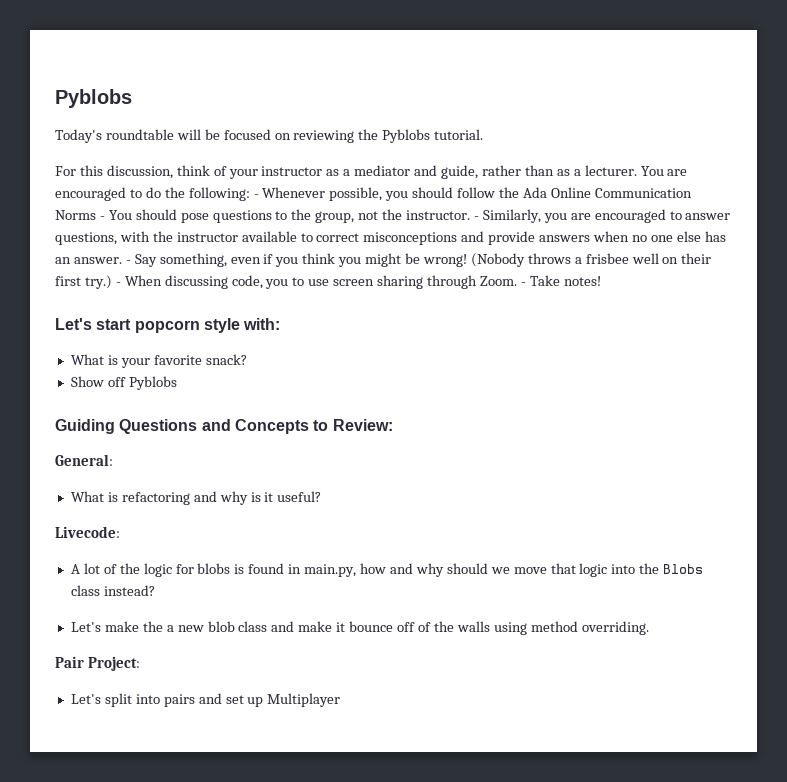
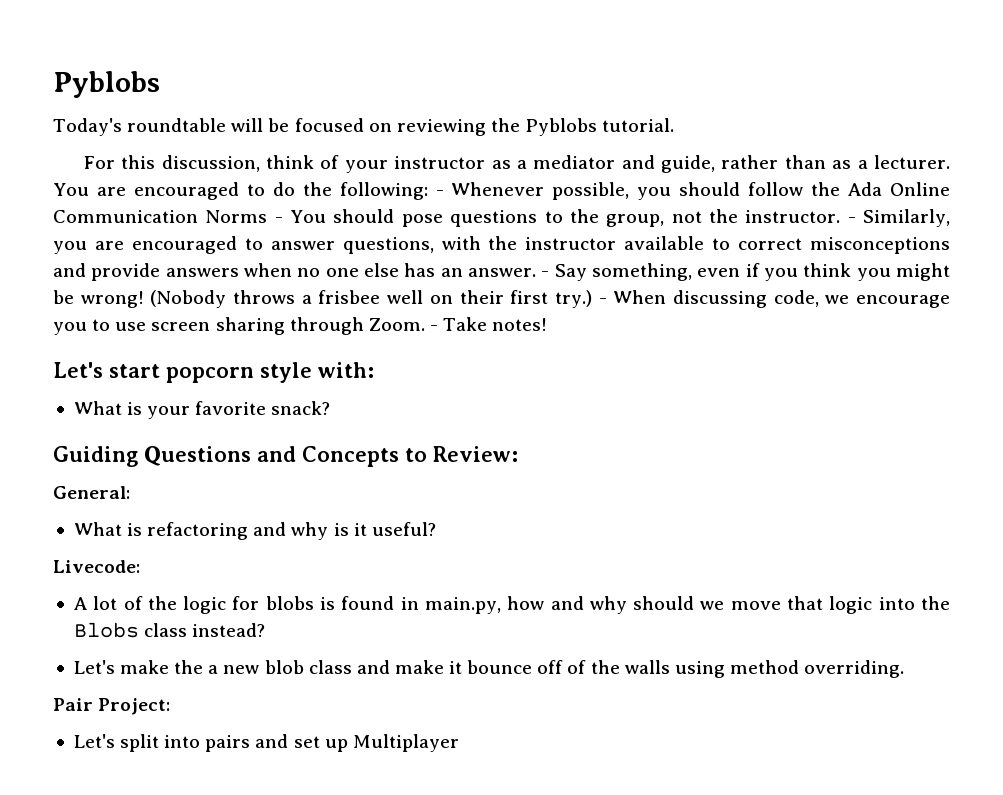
(263, 282) none -> [825,295,950,308] we encourage
[70,376,177,390] // Show off Pyblobs -> (331, 408) none

